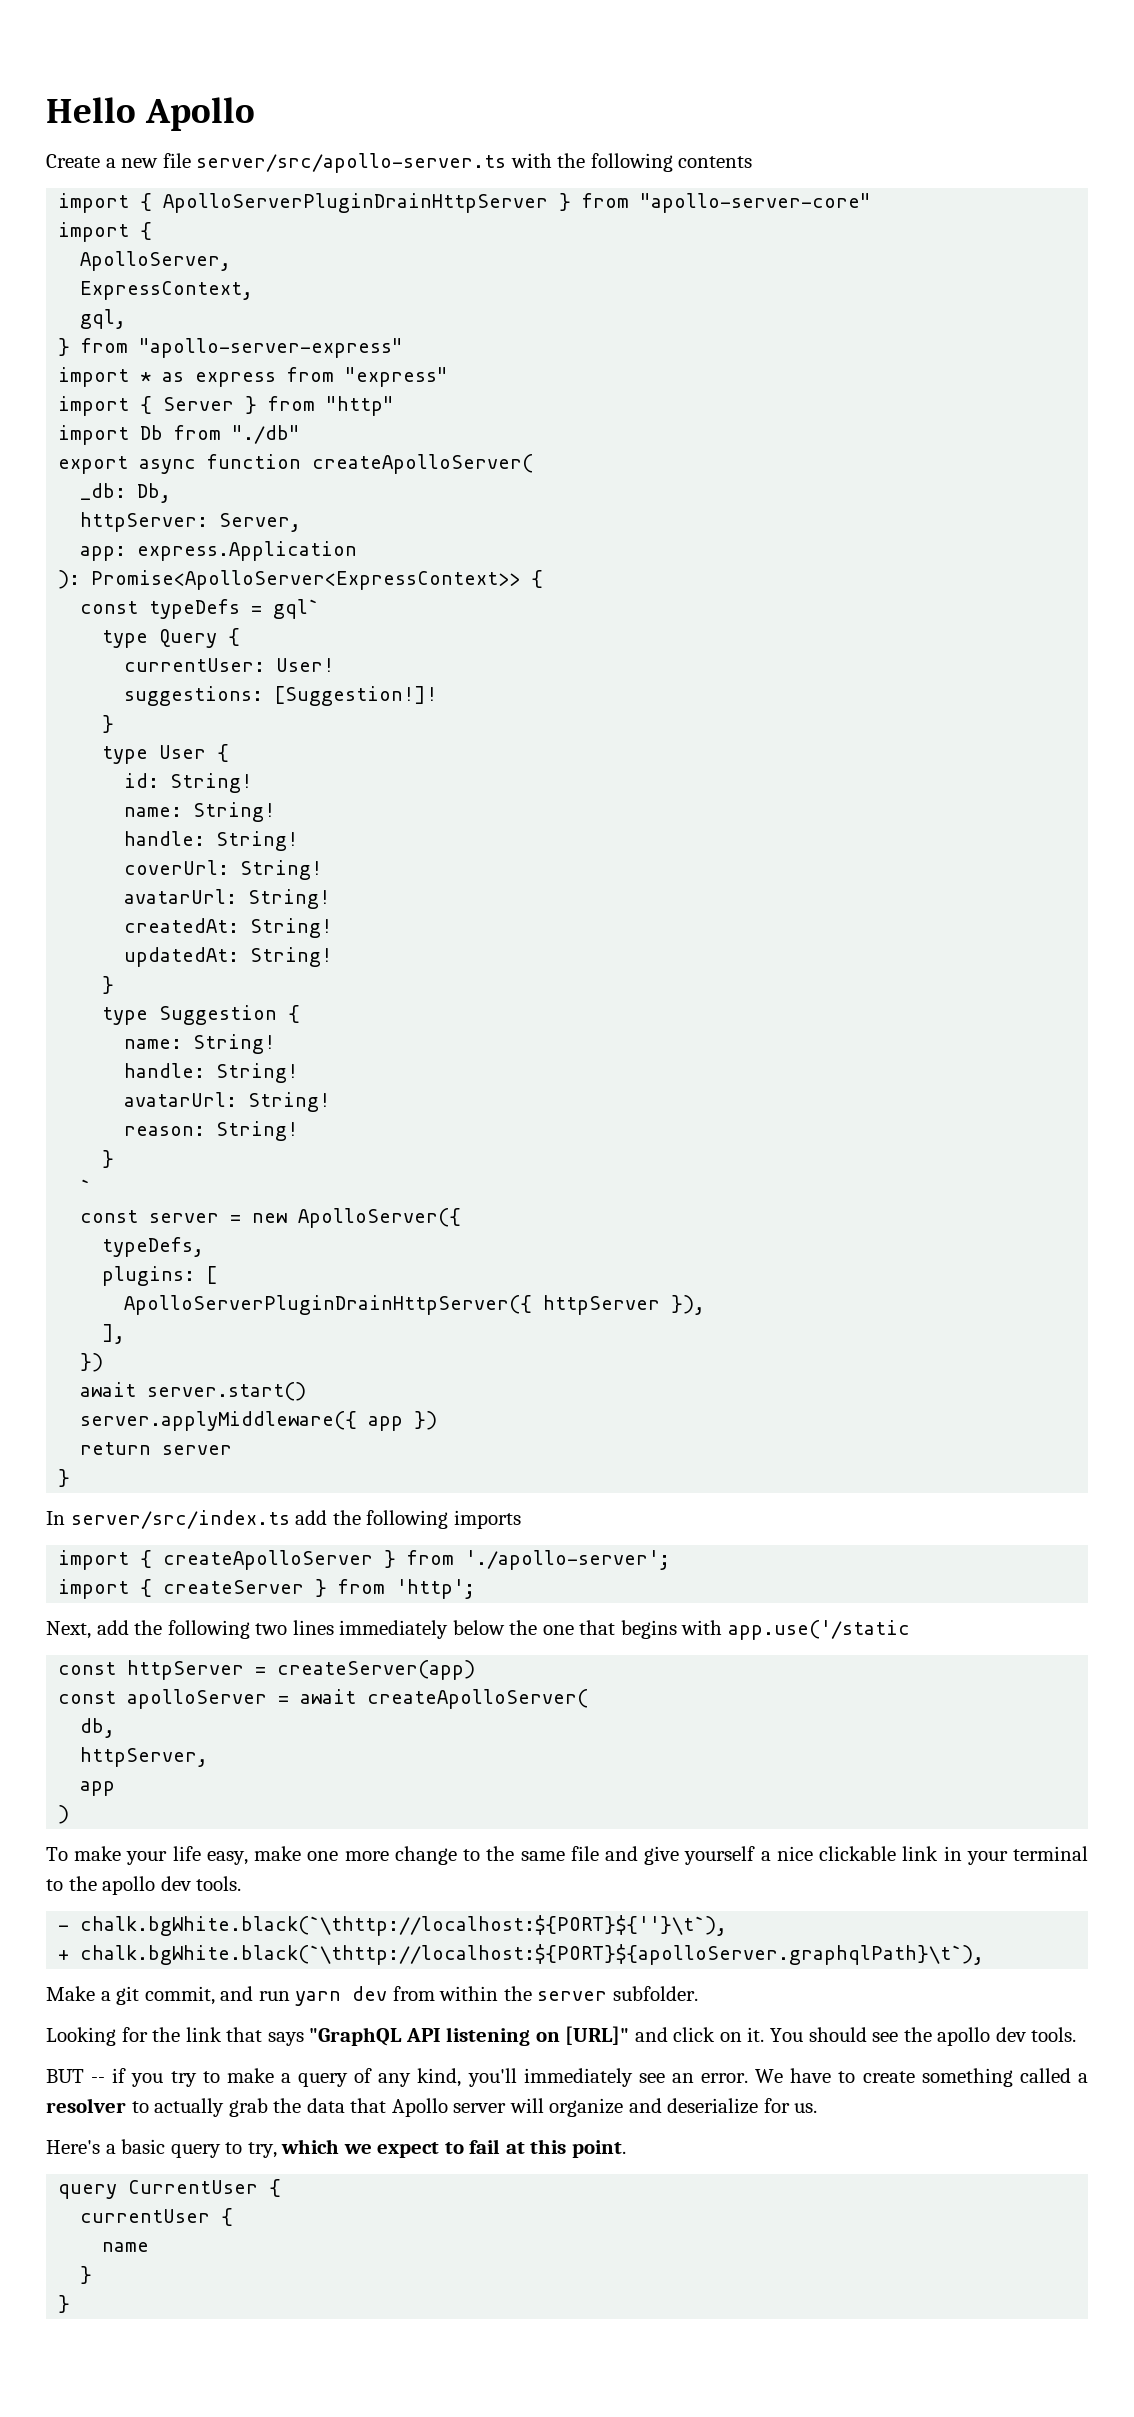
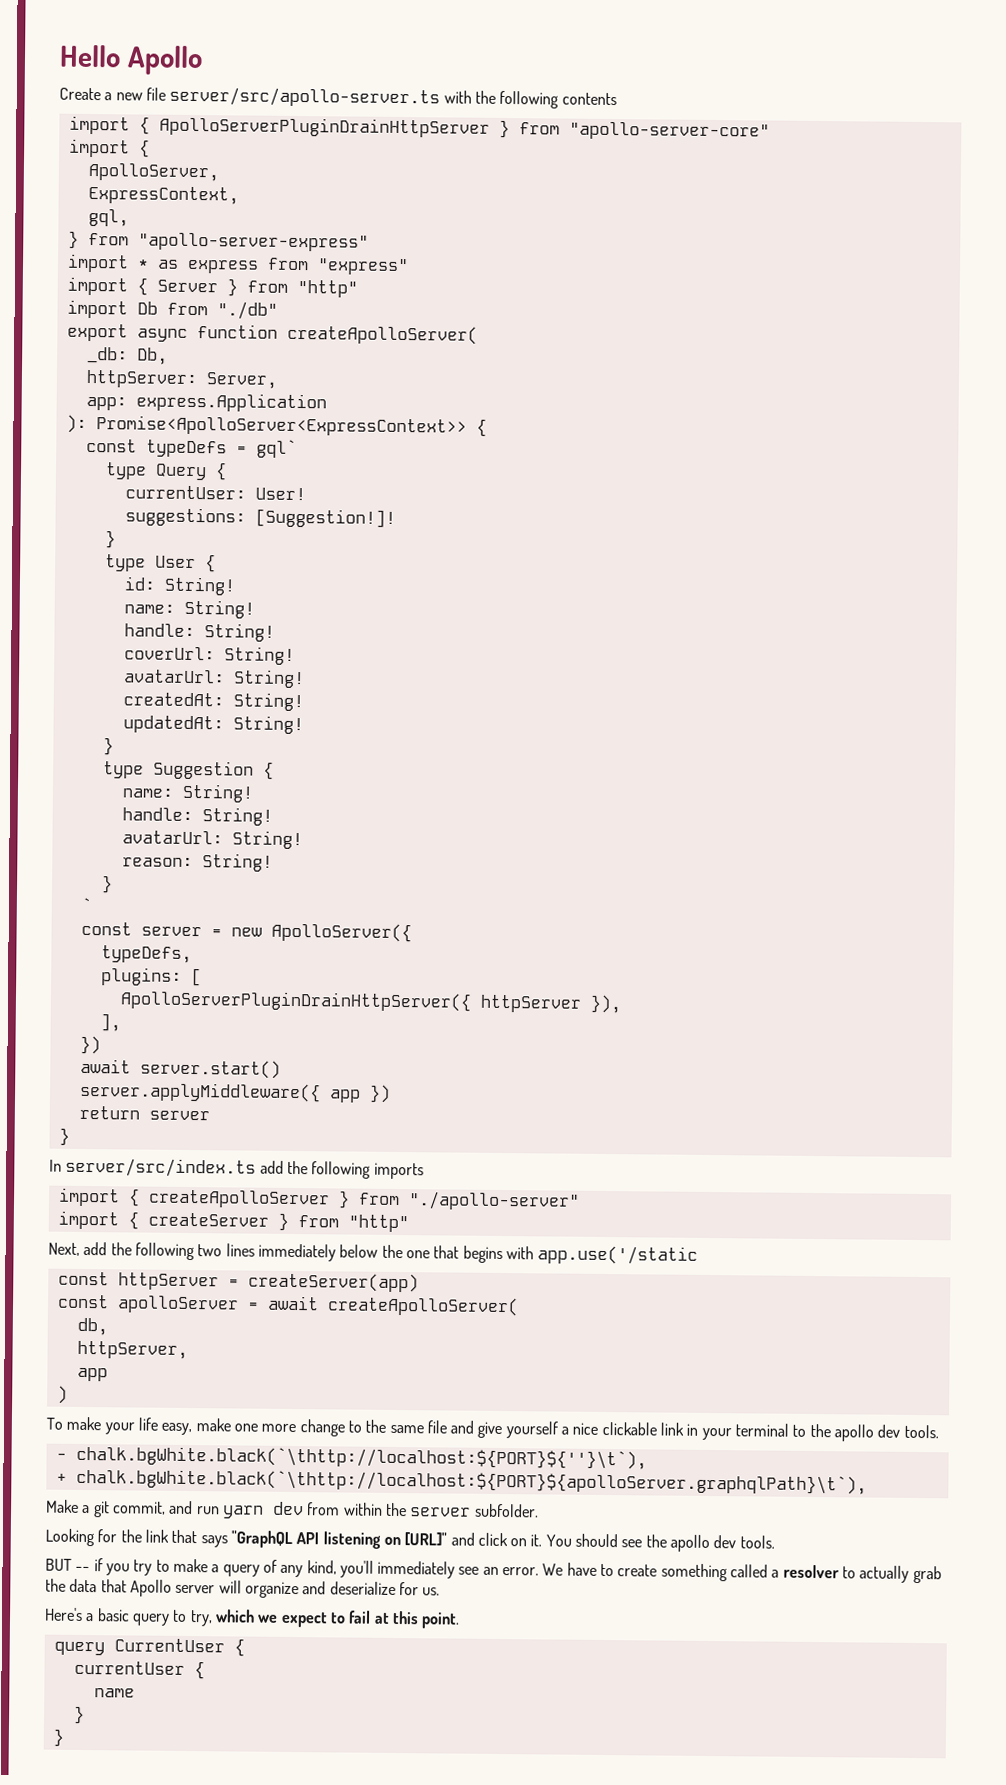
[465,1550,671,1570] './apollo-server'; -> [407,1191,580,1211] "./apollo-server"
[396,1579,476,1599] 'http'; -> [347,1214,409,1233] "http"

